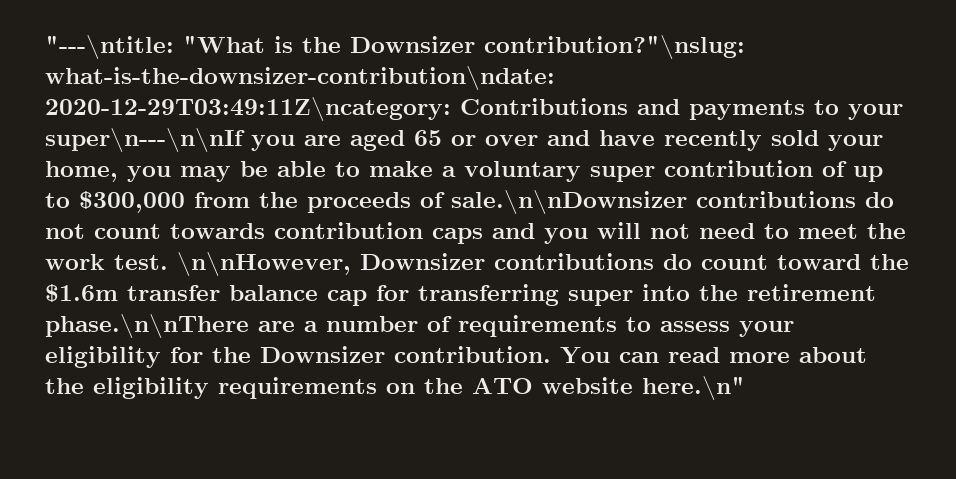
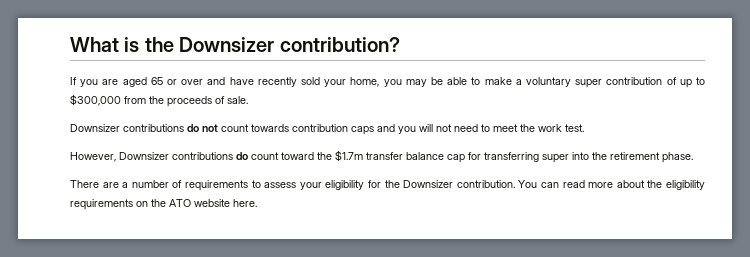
[45,35,265,59] "---\ntitle: "What -> [70,37,119,52] What
[484,35,745,59] [45,66,555,90] [45,97,903,121] [45,128,245,152] contribution?"\nslug: what-is-the-downsizer-contribution\ndate: 2020-12-29T03:49:11Z\ncategory: Contributions and payments to your super\n---\n\nIf -> [279,37,400,52] [70,77,77,85] contribution? // If
[451,190,687,214] sale.\n\nDownsizer -> [227,96,248,104] [70,124,120,132] sale. // Downsizer
[177,252,351,276] \n\nHowever, -> [70,152,116,162] // However,
[45,284,118,302] $1.6m -> [335,150,363,162] $1.7m
[45,314,249,338] phase.\n\nThere -> [662,152,693,163] [70,180,99,188] phase. // There
[642,376,745,400] here.\n" -> [233,199,257,207] here.

